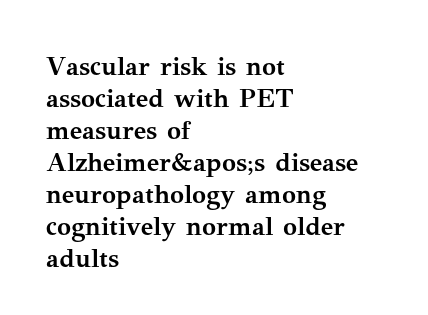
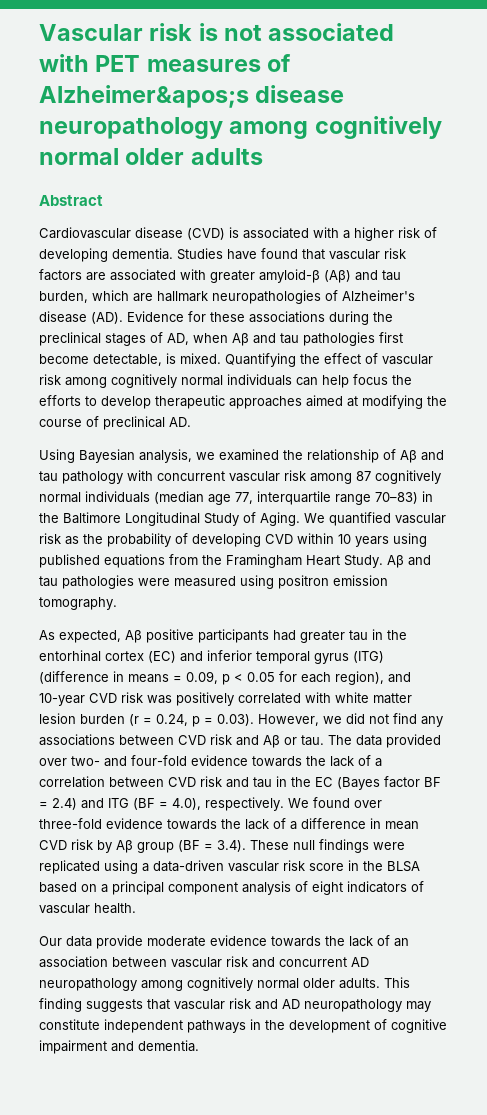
(119, 258) none -> [39,195,103,206] [39,227,437,241] [39,248,406,262] [39,269,401,283] [39,290,415,304] [39,311,393,325] [39,332,403,346] [39,353,433,367] [39,374,412,388] [39,395,447,409] [39,416,191,430] [39,449,444,463] [39,470,441,484] [39,491,433,505] [39,512,446,526] [39,533,427,547] [39,554,431,568] [39,575,388,589] [39,597,117,610] [39,629,407,643] [39,650,384,664] [39,671,411,685] [39,692,412,706] [39,713,443,727] [39,734,441,748] [39,755,382,767] [39,776,441,790] [39,797,382,811] [39,818,419,830] [39,839,405,853] [39,860,420,874] [39,881,424,895] [39,903,136,914] [39,935,409,949] [39,956,369,968] [39,977,410,991] [39,998,431,1012] [39,1019,447,1033] [39,1040,199,1054] // Abstract // Cardiovascular disease (CVD) is associated with a higher risk of developing dementia. Studies have found that vascular risk factors are associated with greater amyloid-β (Aβ) and tau burden, which are hallmark neuropathologies of Alzheimer's disease (AD). Evidence for these associations during the preclinical stages of AD, when Aβ and tau pathologies first become detectable, is mixed. Quantifying the effect of vascular risk among cognitively normal individuals can help focus the efforts to develop therapeutic approaches aimed at modifying the course of preclinical AD. // Using Bayesian analysis, we examined the relationship of Aβ and tau pathology with concurrent vascular risk among 87 cognitively normal individuals (median age 77, interquartile range 70–83) in the Baltimore Longitudinal Study of Aging. We quantified vascular risk as the probability of developing CVD within 10 years using published equations from the Framingham Heart Study. Aβ and tau pathologies were measured using positron emission tomography. // As expected, Aβ positive participants had greater tau in the entorhinal cortex (EC) and inferior temporal gyrus (ITG) (difference in means = 0.09, p < 0.05 for each region), and 10-year CVD risk was positively correlated with white matter lesion burden (r = 0.24, p = 0.03). However, we did not find any associations between CVD risk and Aβ or tau. The data provided over two- and four-fold evidence towards the lack of a correlation between CVD risk and tau in the EC (Bayes factor BF = 2.4) and ITG (BF = 4.0), respectively. We found over three-fold evidence towards the lack of a difference in mean CVD risk by Aβ group (BF = 3.4). These null findings were replicated using a data-driven vascular risk score in the BLSA based on a principal component analysis of eight indicators of vascular health. // Our data provide moderate evidence towards the lack of an association between vascular risk and concurrent AD neuropathology among cognitively normal older adults. This finding suggests that vascular risk and AD neuropathology may constitute independent pathways in the development of cognitive impairment and dementia.

